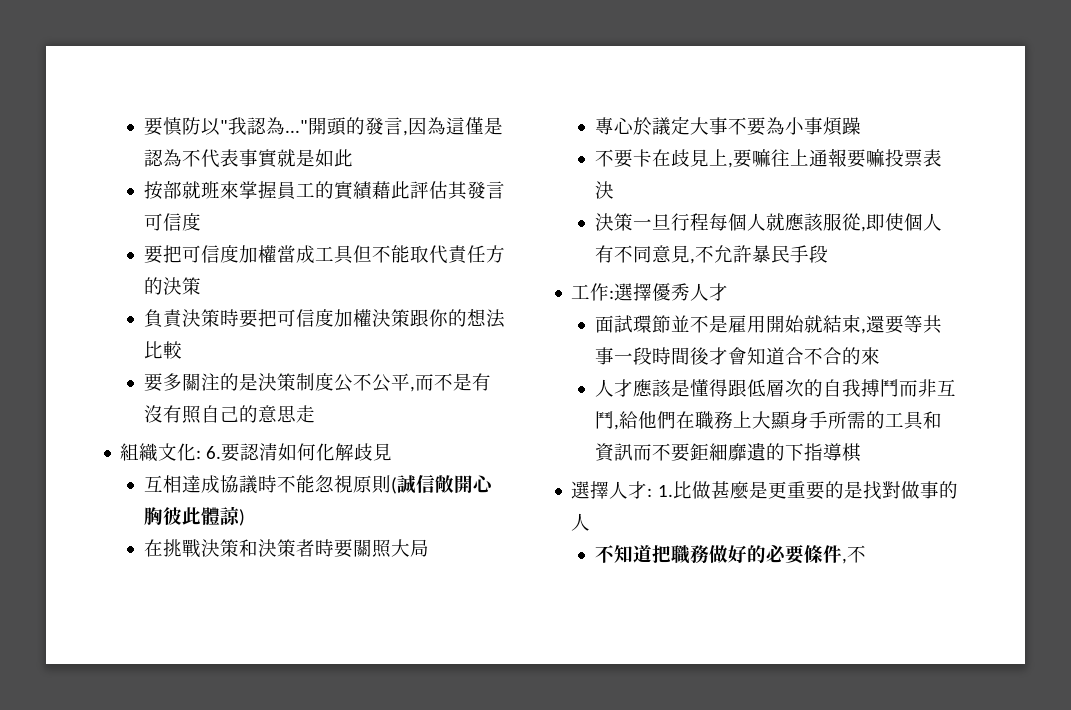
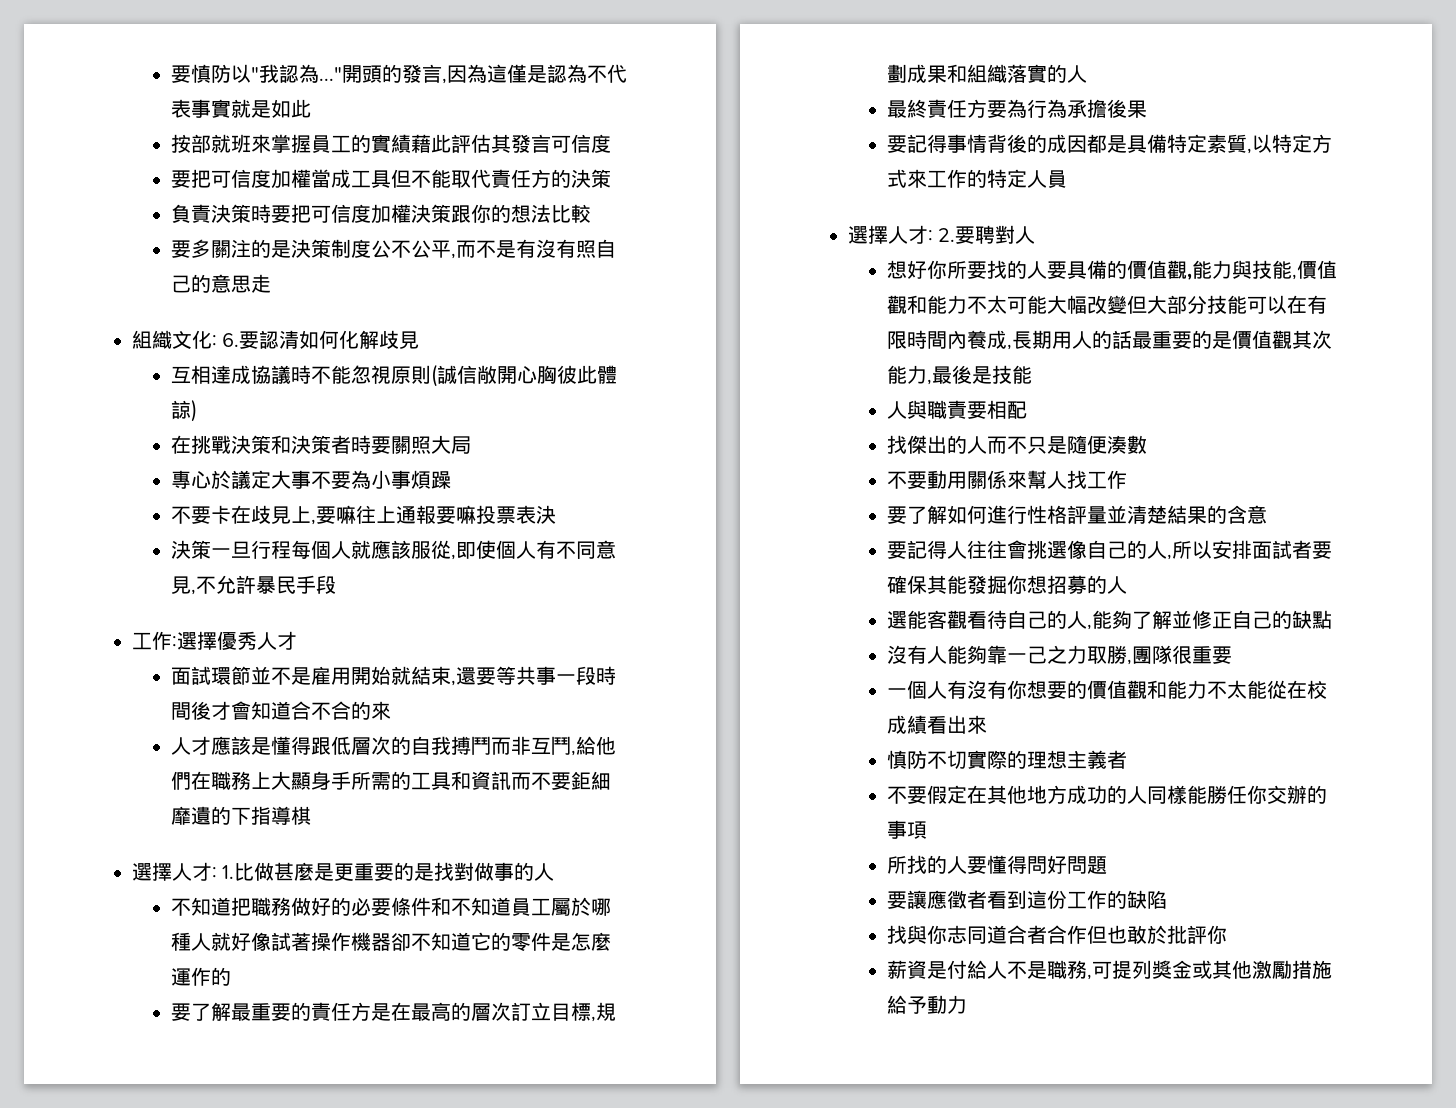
[841,545,866,564] ,不 -> [431,897,612,916] [171,932,612,952] [171,967,232,986] [171,1002,617,1022] [887,64,1088,83] [887,99,1148,118] [887,134,1333,154] [887,169,1068,188] [848,225,1036,244] [887,260,1338,281] [887,295,1328,314] [887,330,1333,350] [887,365,1033,385] [887,400,1028,419] [887,435,1148,454] [887,470,1128,489] [887,505,1268,524] [887,540,1333,560] [887,575,1128,594] [887,610,1333,630] [887,645,1233,665] [887,680,1328,699] [887,715,988,734] [887,750,1128,769] [887,785,1328,804] [887,820,928,839] [887,855,1108,874] [887,890,1168,909] [887,925,1228,944] [887,960,1333,980] [887,995,968,1014] 和不知道員工屬於哪種人就好像試著操作機器卻不知道它的零件是怎麼運作的 // 要了解最重要的責任方是在最高的層次訂立目標,規劃成果和組織落實的人 // 最終責任方要為行為承擔後果 // 要記得事情背後的成因都是具備特定素質,以特定方式來工作的特定人員 // 選擇人才: 2.要聘對人 // 想好你所要找的人要具備的價值觀,能力與技能,價值觀和能力不太可能大幅改變但大部分技能可以在有限時間內養成,長期用人的話最重要的是價值觀其次能力,最後是技能 // 人與職責要相配 // 找傑出的人而不只是隨便湊數 // 不要動用關係來幫人找工作 // 要了解如何進行性格評量並清楚結果的含意 // 要記得人往往會挑選像自己的人,所以安排面試者要確保其能發掘你想招募的人 // 選能客觀看待自己的人,能夠了解並修正自己的缺點 // 沒有人能夠靠一己之力取勝,團隊很重要 // 一個人有沒有你想要的價值觀和能力不太能從在校成績看出來 // 慎防不切實際的理想主義者 // 不要假定在其他地方成功的人同樣能勝任你交辦的事項 // 所找的人要懂得問好問題 // 要讓應徵者看到這份工作的缺陷 // 找與你志同道合者合作但也敢於批評你 // 薪資是付給人不是職務,可提列獎金或其他激勵措施給予動力

